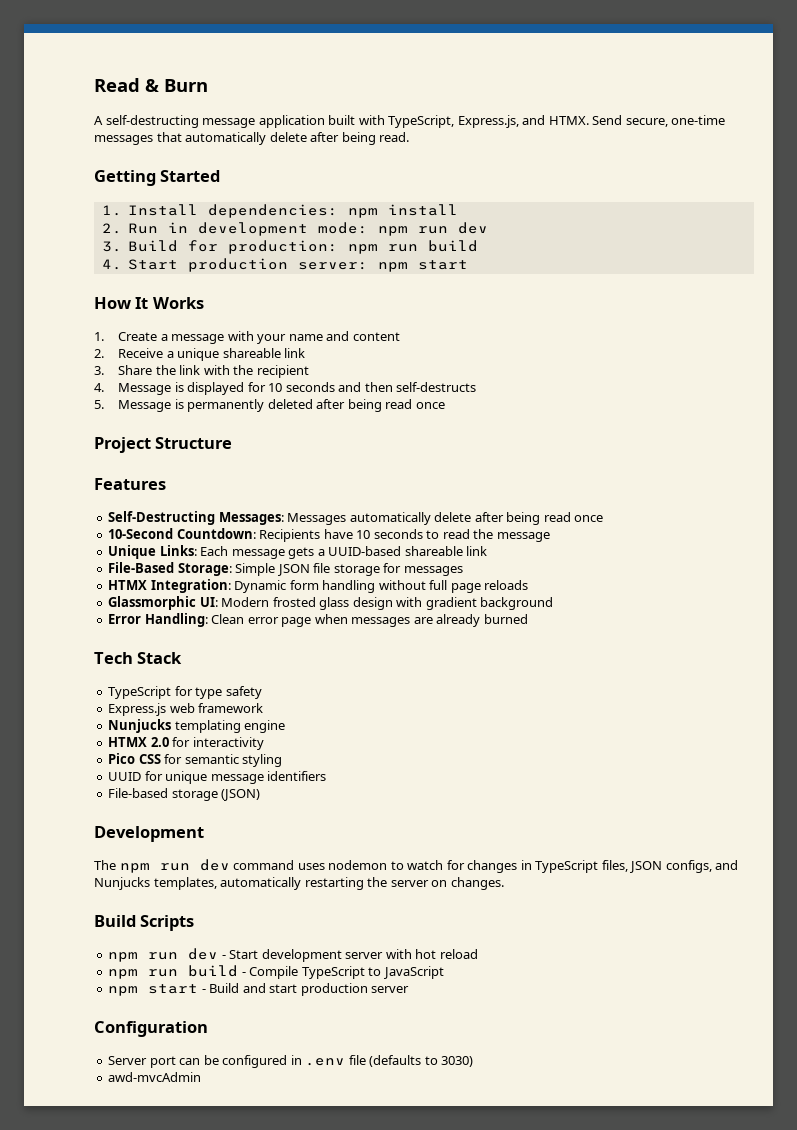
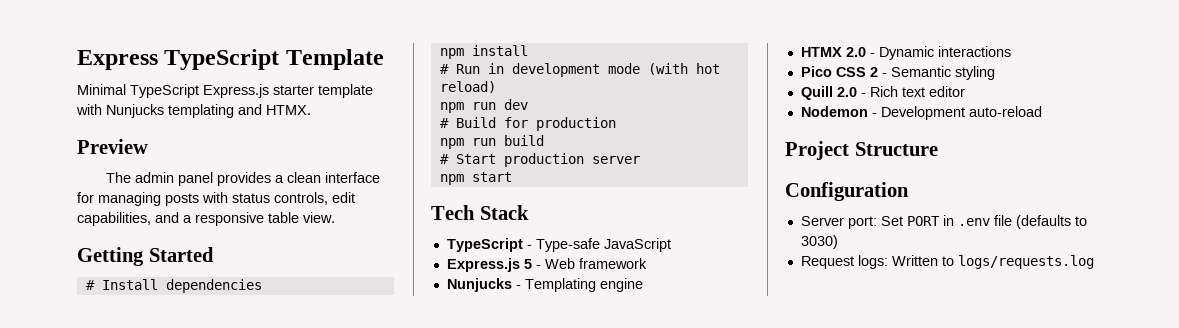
[94,78,208,92] [94,115,726,128] [94,132,410,145] Read & Burn // A self-destructing message application built with TypeScript, Express.js, and HTMX. Send secure, one-time messages that automatically delete after being read. -> [77,49,384,70] [77,84,373,98] [76,104,311,118] [77,139,148,154] [105,172,380,186] [77,192,355,206] [77,212,335,226] Express TypeScript Template // Minimal TypeScript Express.js starter template with Nunjucks templating and HTMX. // Preview // The admin panel provides a clean interface for managing posts with status controls, edit capabilities, and a responsive table view.
[101,204,339,218] 1. Install dependencies: -> [85,279,262,293] # Install dependencies //
[101,223,122,234] 2. -> [439,64,449,74] #
[318,222,369,234] mode: -> [607,63,720,75] [439,81,496,93] mode (with hot reload) //
[101,241,122,252] 3. -> [439,118,449,128] #
[228,240,339,254] production: -> [535,117,616,131] production //
[101,259,122,270] 4. -> [439,154,449,164] #
[298,262,369,270] server: -> [591,156,640,164] server //
[94,297,204,309] [94,331,400,344] [94,348,306,361] [94,365,309,378] [94,382,477,395] [94,399,445,412] [94,437,233,453] [94,478,166,490] [108,511,604,525] [108,528,550,542] [108,545,488,559] [108,562,463,576] [108,579,529,593] [108,596,554,610] [108,613,528,627] [94,652,183,664] [108,686,262,699] [108,703,195,716] How It Works // 1. Create a message with your name and content // 2. Receive a unique shareable link // 3. Share the link with the recipient // 4. Message is displayed for 10 seconds and then self-destructs // 5. Message is permanently deleted after being read once // Project Structure // Features // Self-Destructing Messages: Messages automatically delete after being read once // 10-Second Countdown: Recipients have 10 seconds to read the message // Unique Links: Each message gets a UUID-based shareable link // File-Based Storage: Simple JSON file storage for messages // HTMX Integration: Dynamic form handling without full page reloads // Glassmorphic UI: Modern frosted glass design with gradient background // Error Handling: Clean error page when messages are already burned // Tech Stack // TypeScript for type safety // Express.js web -> [431,205,529,220] [446,238,671,252] [446,258,575,272] Tech Stack // TypeScript - Type-safe JavaScript // Express.js 5 - Web
[174,720,241,733] templating -> [515,278,596,292] - Templating
[172,737,264,750] for interactivity -> [869,46,1011,60] - Dynamic interactions
[164,754,283,767] [108,771,327,784] [108,788,261,801] [94,826,204,842] [94,859,739,873] [94,877,504,890] [94,915,195,931] [108,948,478,962] [108,965,444,979] [108,983,410,996] [94,1021,208,1037] [108,1055,288,1068] for semantic styling // UUID for unique message identifiers // File-based storage (JSON) // Development // The npm run dev command uses nodemon to watch for changes in TypeScript files, JSON configs, and Nunjucks templates, automatically restarting the server on changes. // Build Scripts // npm run dev - Start development server with hot reload // npm run build - Compile TypeScript to JavaScript // npm start - Build and start production server // Configuration // Server port can be configured -> [869,66,995,80] [800,86,965,100] [800,106,1042,120] [785,141,938,160] [785,182,909,201] [800,216,940,229] 2 - Semantic styling // Quill 2.0 - Rich text editor // Nodemon - Development auto-reload // Project Structure // Configuration // Server port: Set PORT
[108,1072,202,1082] awd-mvcAdmin -> [800,255,1094,269] Request logs: Written to logs/requests.log

